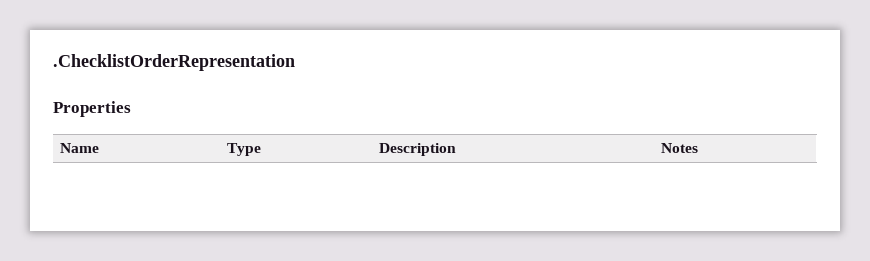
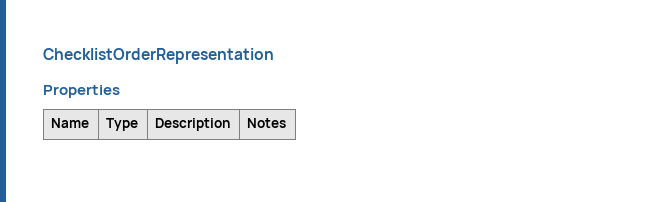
[53,54,295,71] .ChecklistOrderRepresentation -> [43,48,274,64] ChecklistOrderRepresentation

